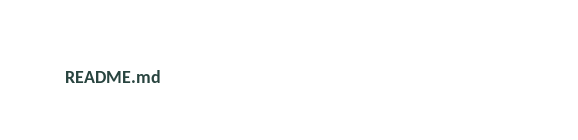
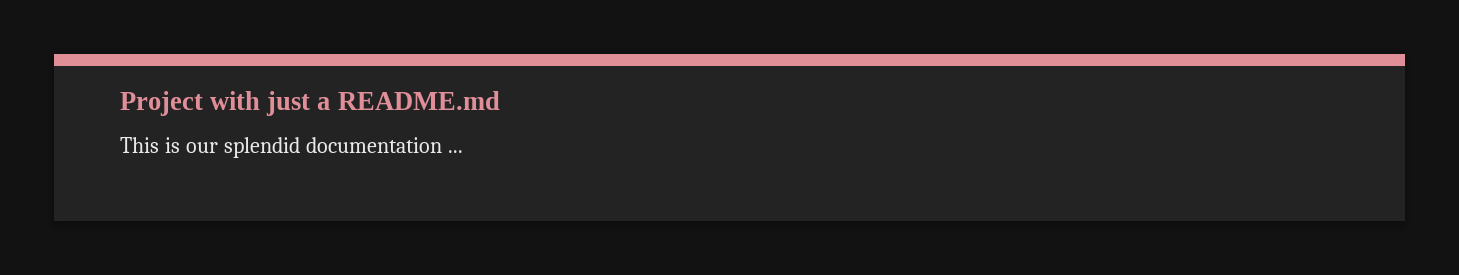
[65,70,161,83] README.md -> [120,91,500,116] [120,137,463,158] Project with just a README.md // This is our splendid documentation ...

